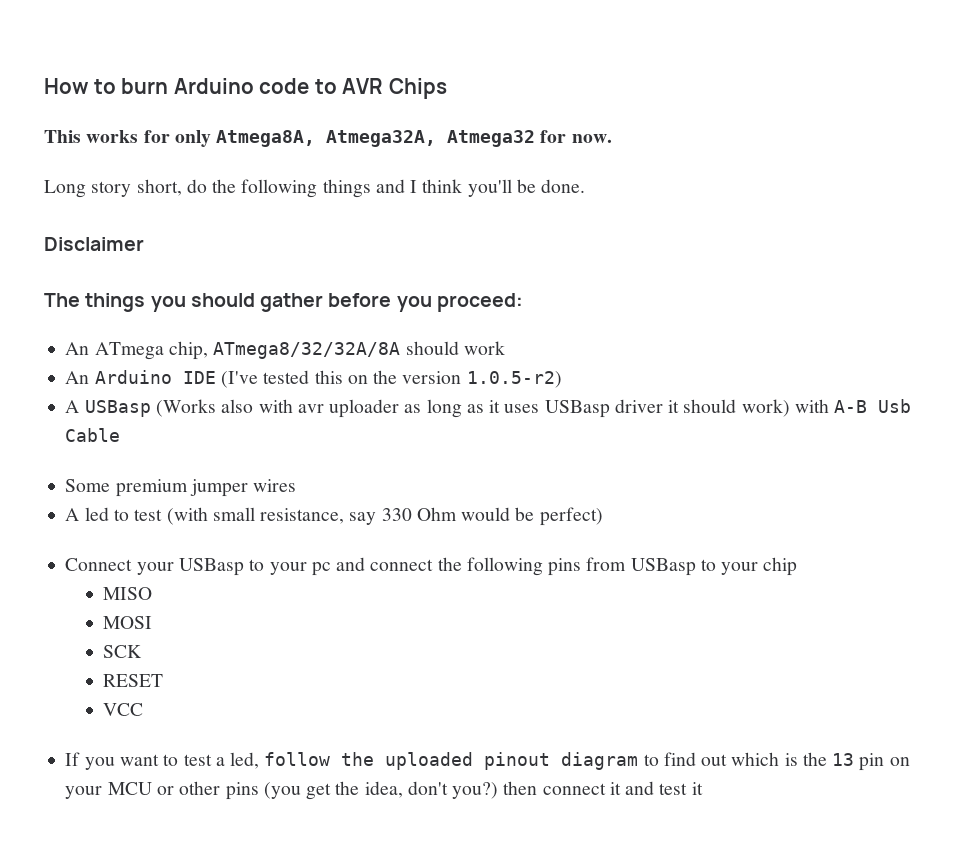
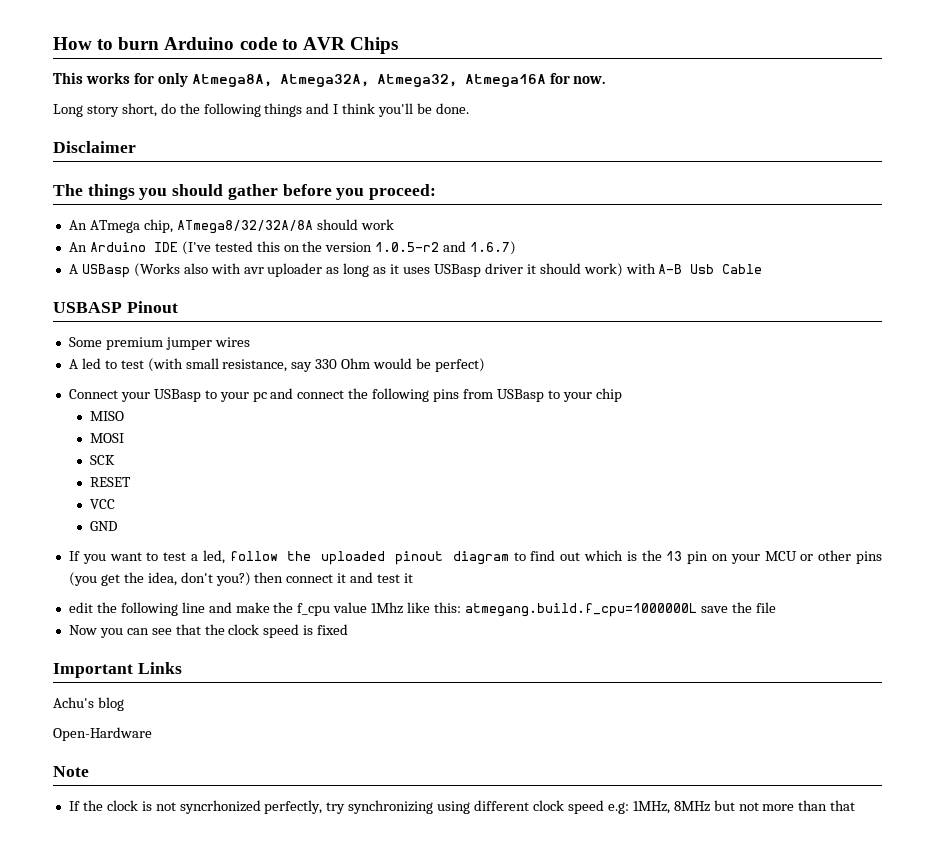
[447,130,536,147] Atmega32 -> [376,74,546,87] Atmega32, Atmega16A
[466,371,562,388] 1.0.5-r2) -> [375,241,517,255] 1.0.5-r2 and 1.6.7)
(121, 435) none -> [53,301,178,313] // USBASP Pinout
(144, 709) none -> [90,521,118,531] // GND
(703, 788) none -> [68,602,776,617] [68,624,349,638] [53,662,182,678] [53,697,124,711] [53,727,152,741] [53,766,89,777] [68,800,856,814] // edit the following line and make the f_cpu value 1Mhz like this: atmegang.build.f_cpu=1000000L save the file // Now you can see that the clock speed is fixed // Important Links // Achu's blog // Open-Hardware // Note // If the clock is not syncrhonized perfectly, try synchronizing using different clock speed e.g: 1MHz, 8MHz but not more than that

